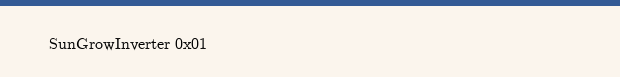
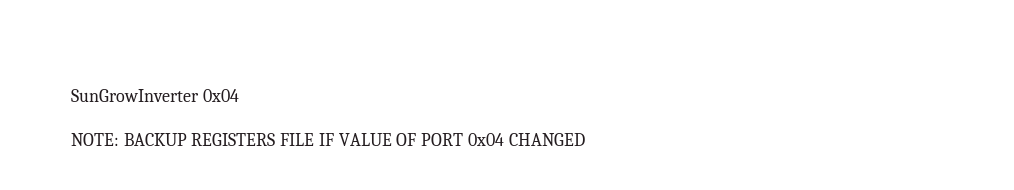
[175,38,207,49] 0x01 -> [202,89,239,102] [71,133,585,146] 0x04 // NOTE: BACKUP REGISTERS FILE IF VALUE OF PORT 0x04 CHANGED

